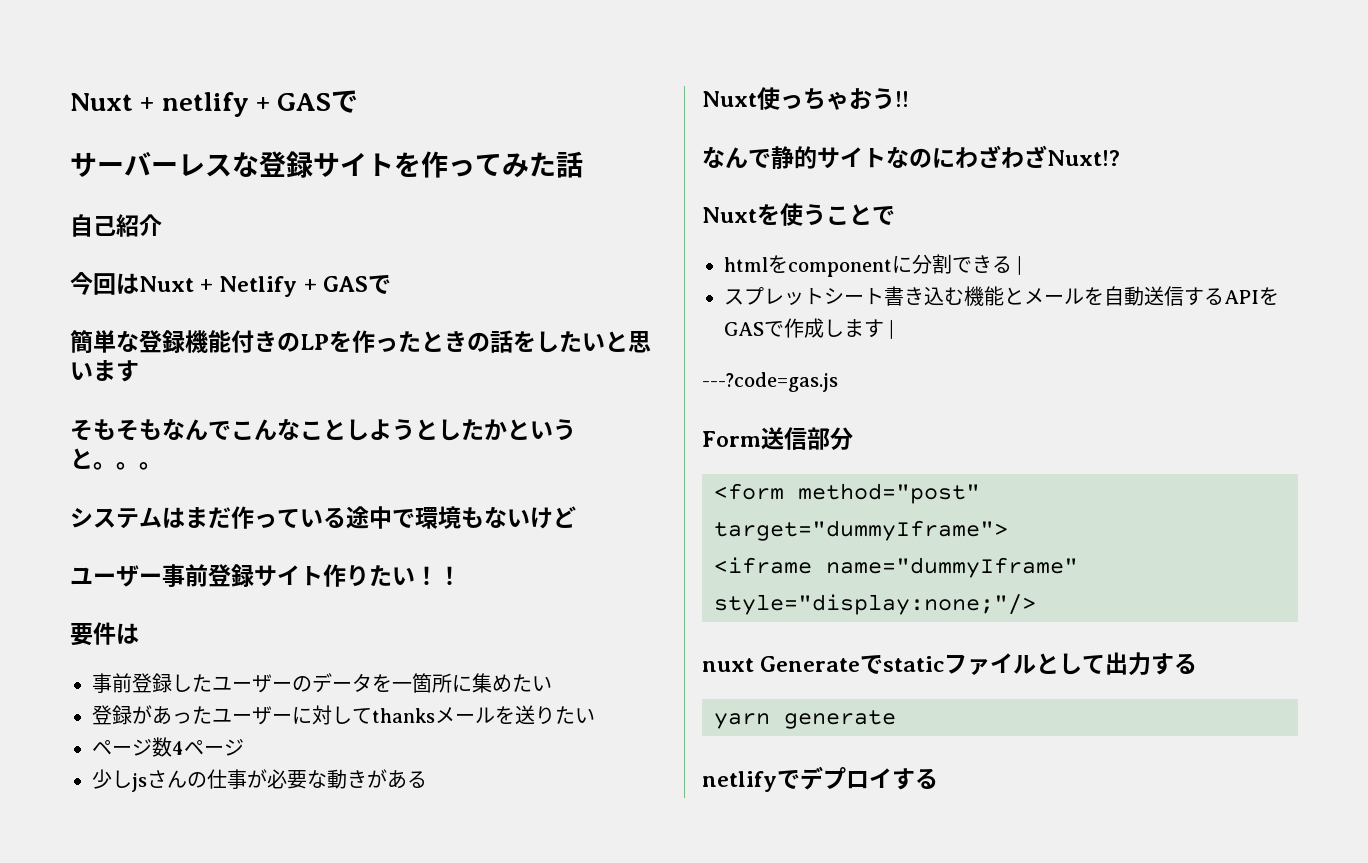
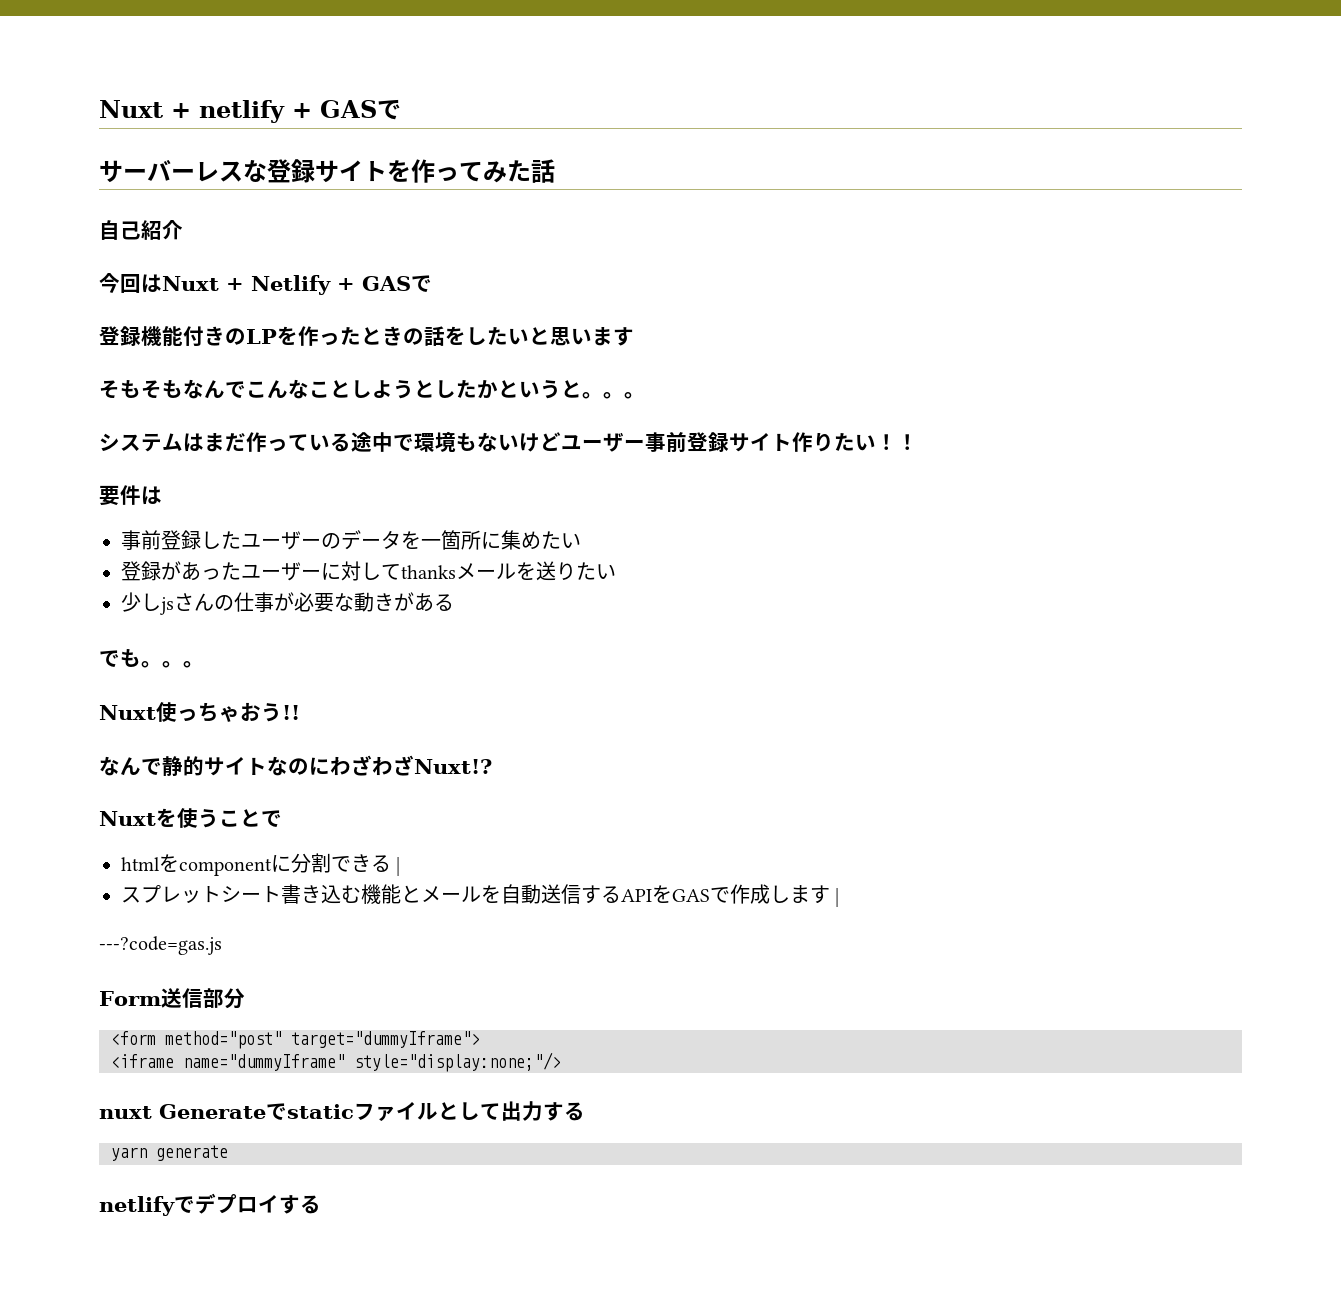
[70,330,139,354] 簡単な -> (432, 283) none
(576, 517) // -> (561, 441) none
[92,737,244,757] // ページ数4ページ -> (616, 571) none
(427, 779) none -> [99,649,204,668] // でも。。。

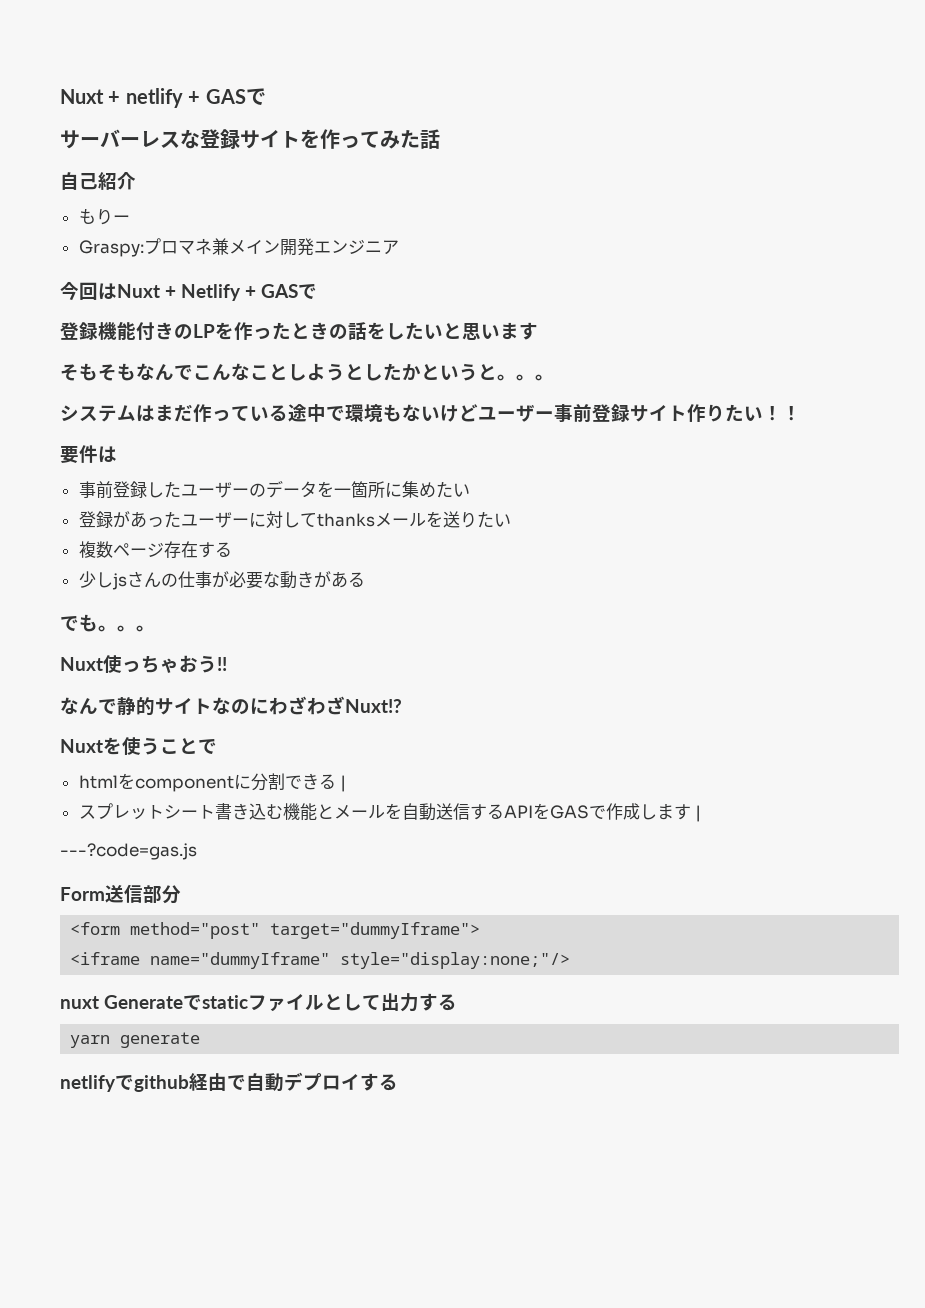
(183, 230) none -> [78,208,130,225] [78,238,399,257] // もりー // Graspy:プロマネ兼メイン開発エンジニア
(616, 571) none -> [78,541,232,558] // 複数ページ存在する
(195, 1204) none -> [134,1073,284,1092] github経由で自動

